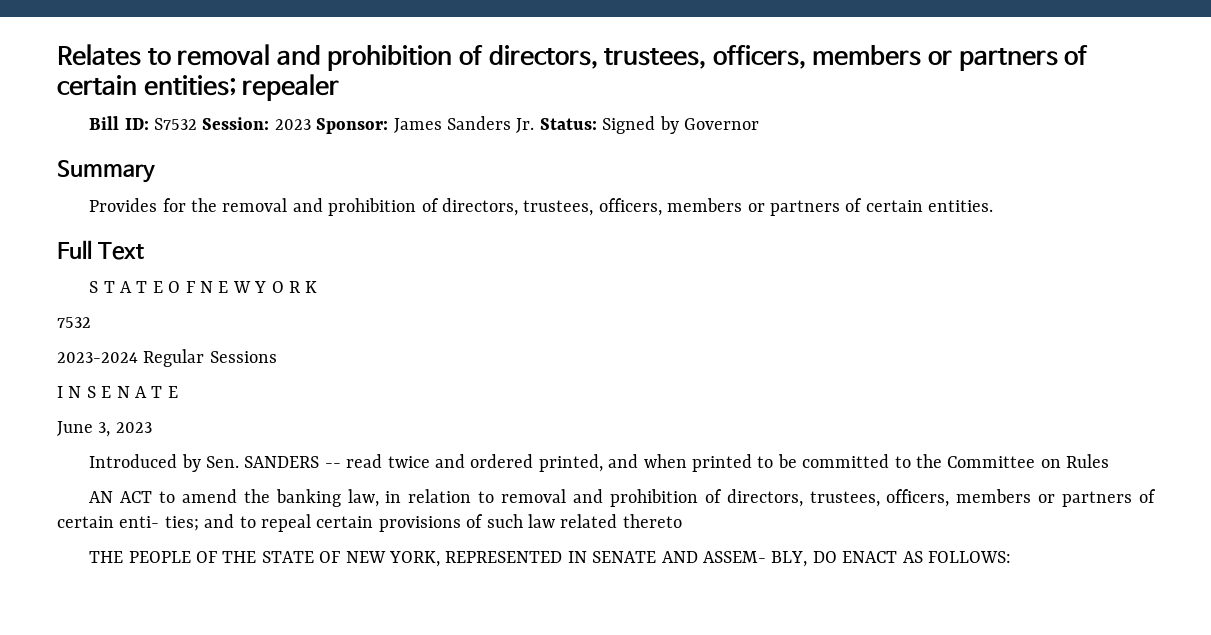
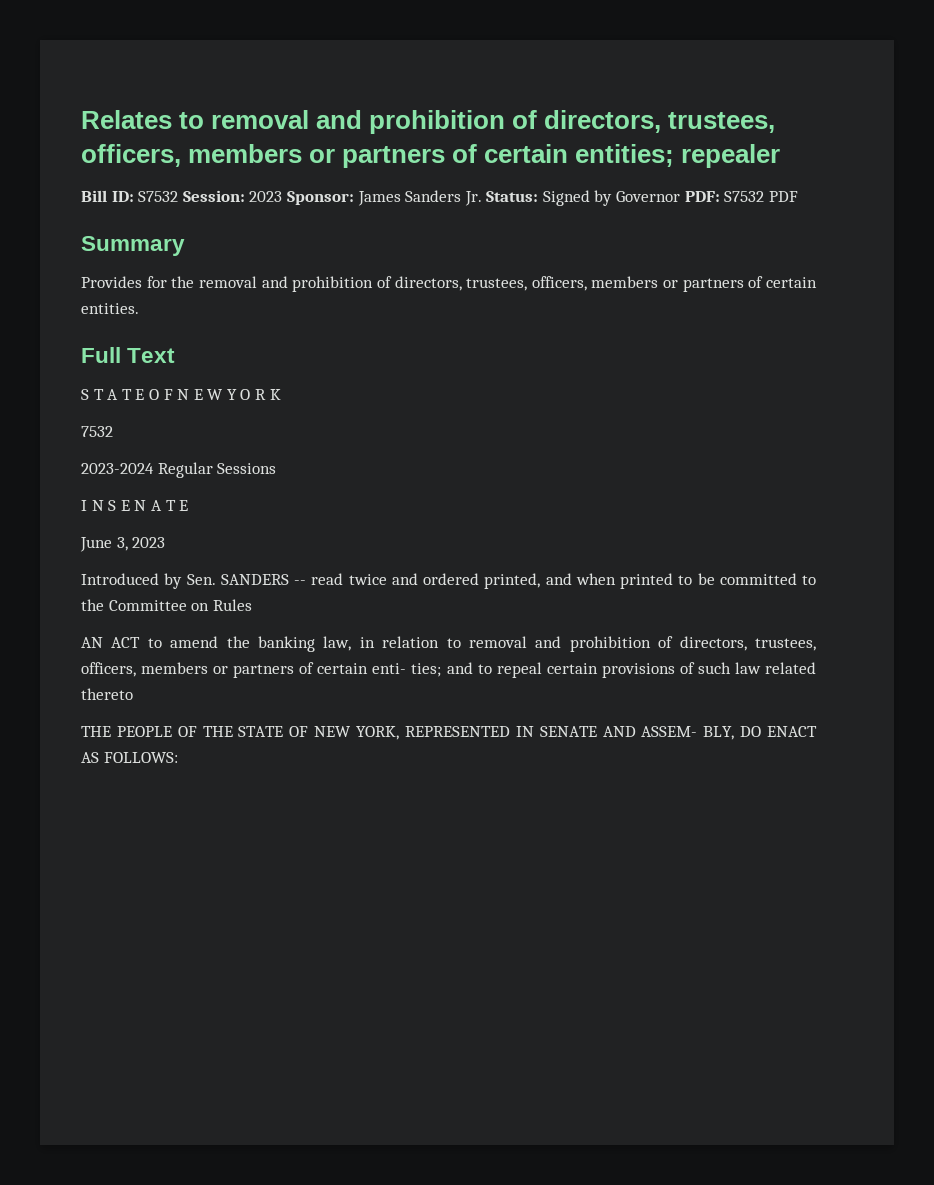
(760, 124) none -> [684,191,798,202] PDF: S7532 PDF

